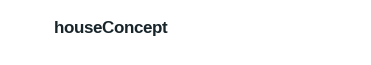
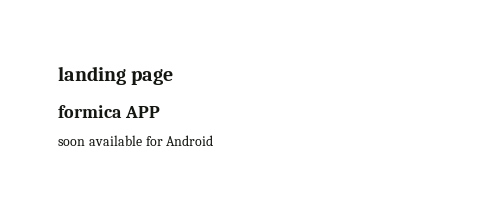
[54,21,168,36] houseConcept -> [58,66,174,85] [58,105,160,118] [58,135,214,146] landing page // formica APP // soon available for Android

